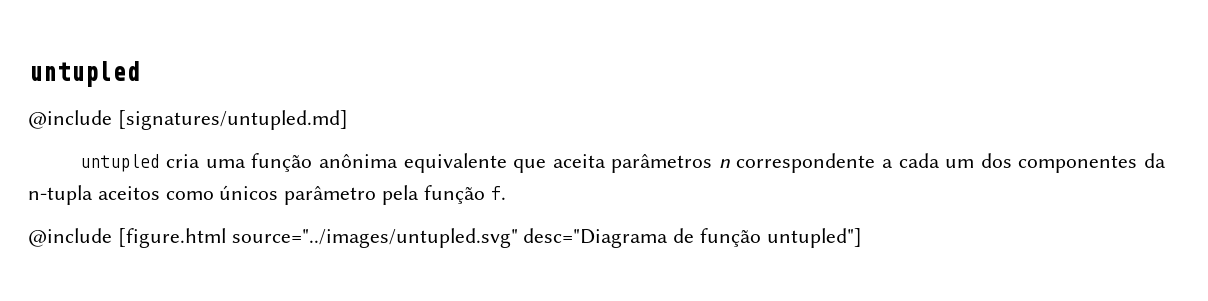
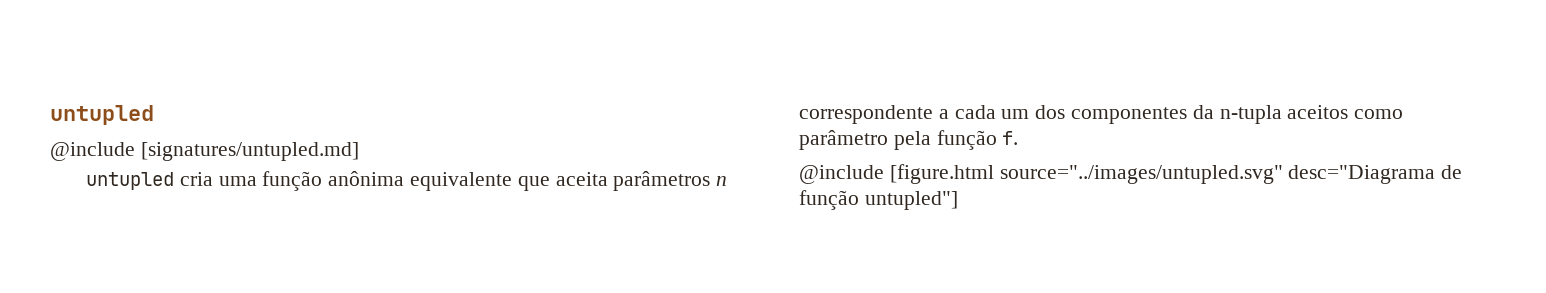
[219,185,279,200] únicos -> (1404, 114) none

